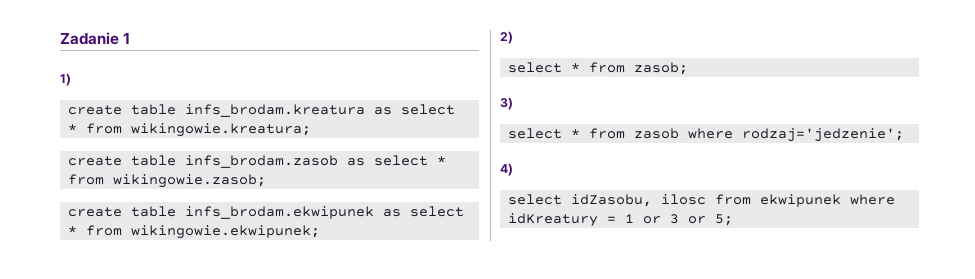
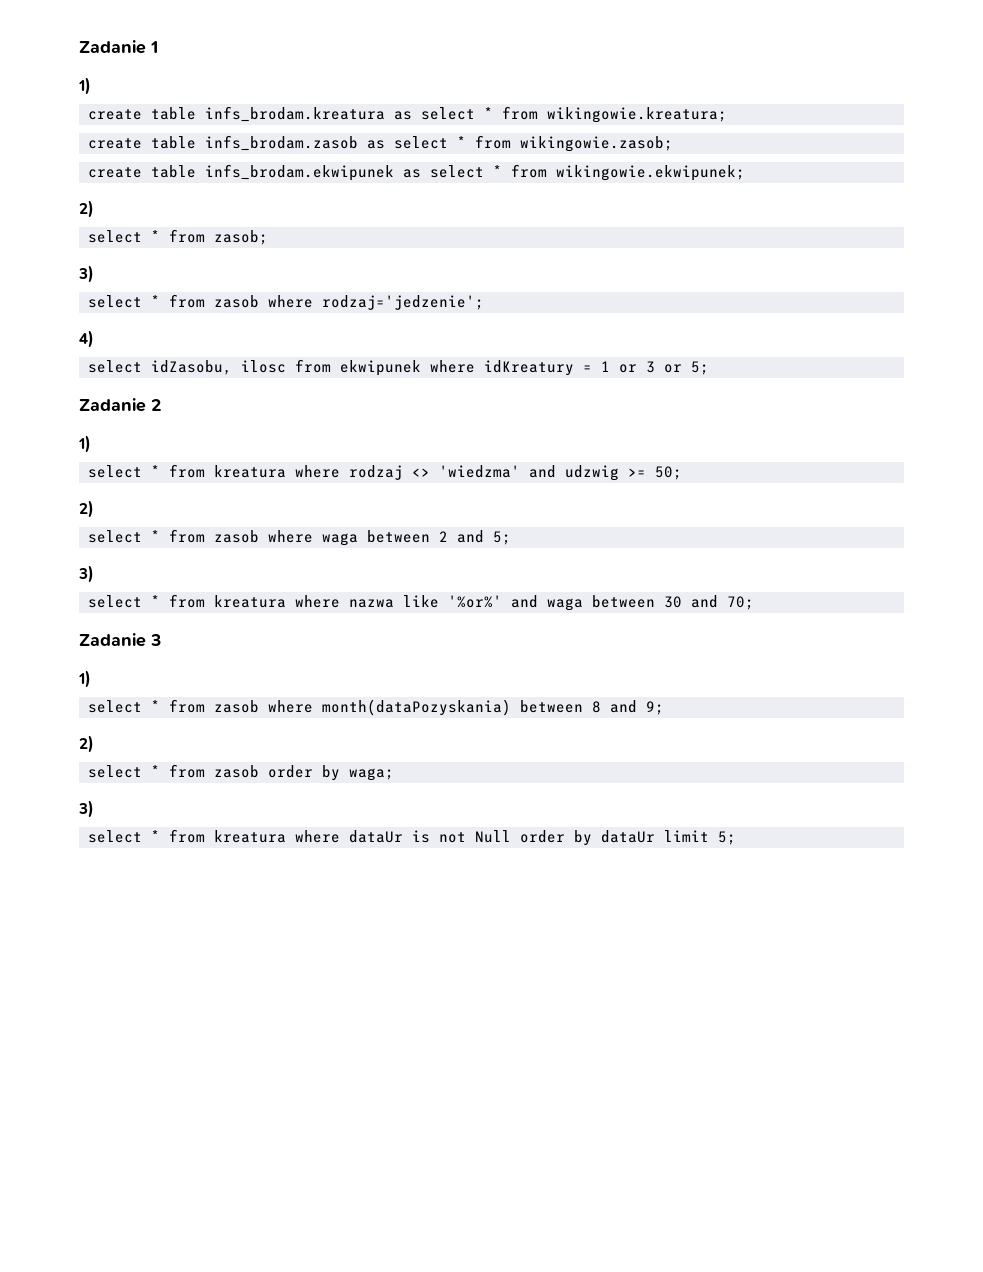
(733, 220) none -> [79,398,161,412] [78,435,91,453] [88,464,683,481] [79,500,94,518] [88,529,512,546] [78,565,94,583] [88,594,755,611] [79,633,162,647] [78,670,91,688] [88,699,665,716] [79,735,94,753] [88,764,395,781] [78,800,94,818] [88,829,737,846] // Zadanie 2 // 1) // select * from kreatura where rodzaj <> 'wiedzma' and udzwig >= 50; // 2) // select * from zasob where waga between 2 and 5; // 3) // select * from kreatura where nazwa like '%or%' and waga between 30 and 70; // Zadanie 3 // 1) // select * from zasob where month(dataPozyskania) between 8 and 9; // 2) // select * from zasob order by waga; // 3) // select * from kreatura where dataUr is not Null order by dataUr limit 5;

